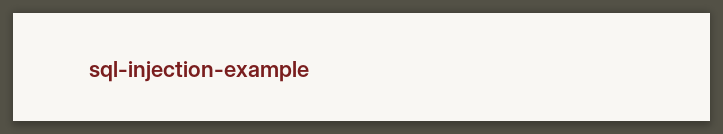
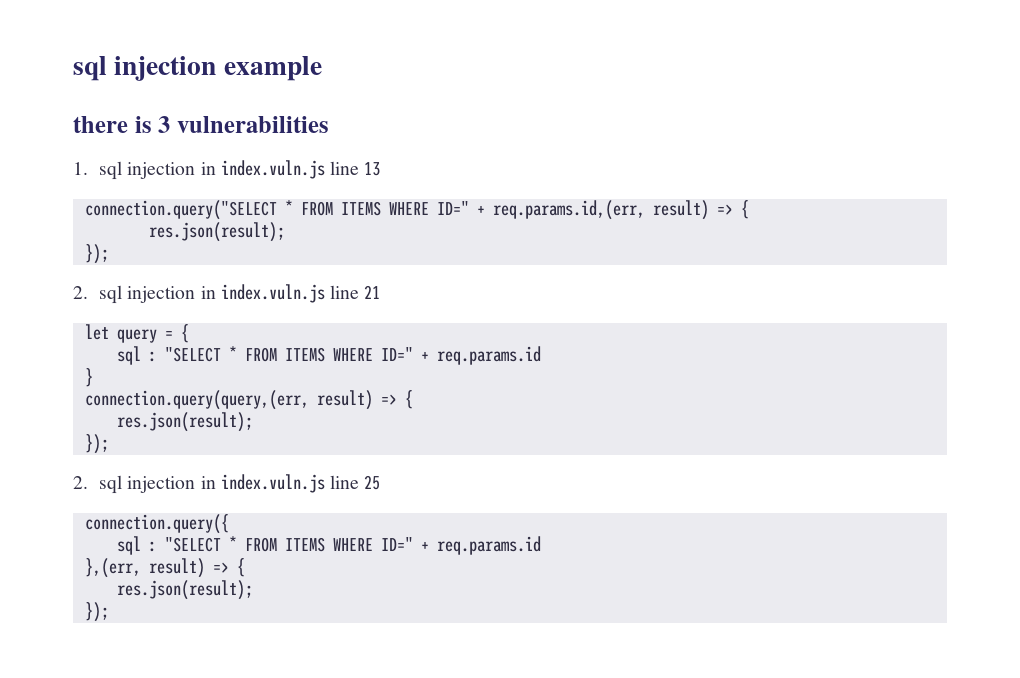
[89,61,309,82] sql-injection-example -> [73,56,322,81] [73,116,329,133] [73,160,381,180] [84,200,749,220] [148,222,285,242] [84,244,109,264] [73,284,381,304] [84,324,189,343] [116,346,541,365] [84,368,93,387] [84,390,413,410] [116,412,253,432] [84,434,109,454] [73,474,381,494] [84,514,229,534] [116,536,541,555] [84,558,245,578] [116,580,253,600] [84,602,109,622] sql injection example // there is 3 vulnerabilities // 1. sql injection in index.vuln.js line 13 // connection.query("SELECT * FROM ITEMS WHERE ID=" + req.params.id,(err, result) => { // res.json(result); // }); // 2. sql injection in index.vuln.js line 21 // let query = { // sql : "SELECT * FROM ITEMS WHERE ID=" + req.params.id // } // connection.query(query,(err, result) => { // res.json(result); // }); // 2. sql injection in index.vuln.js line 25 // connection.query({ // sql : "SELECT * FROM ITEMS WHERE ID=" + req.params.id // },(err, result) => { // res.json(result); // });

